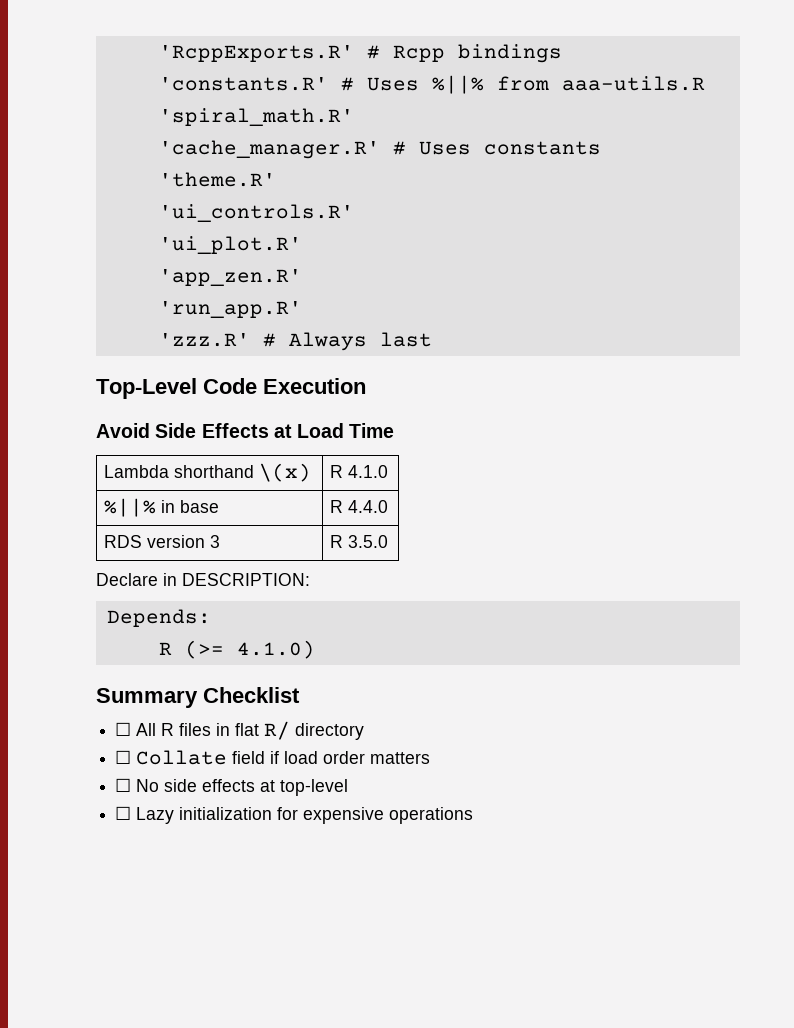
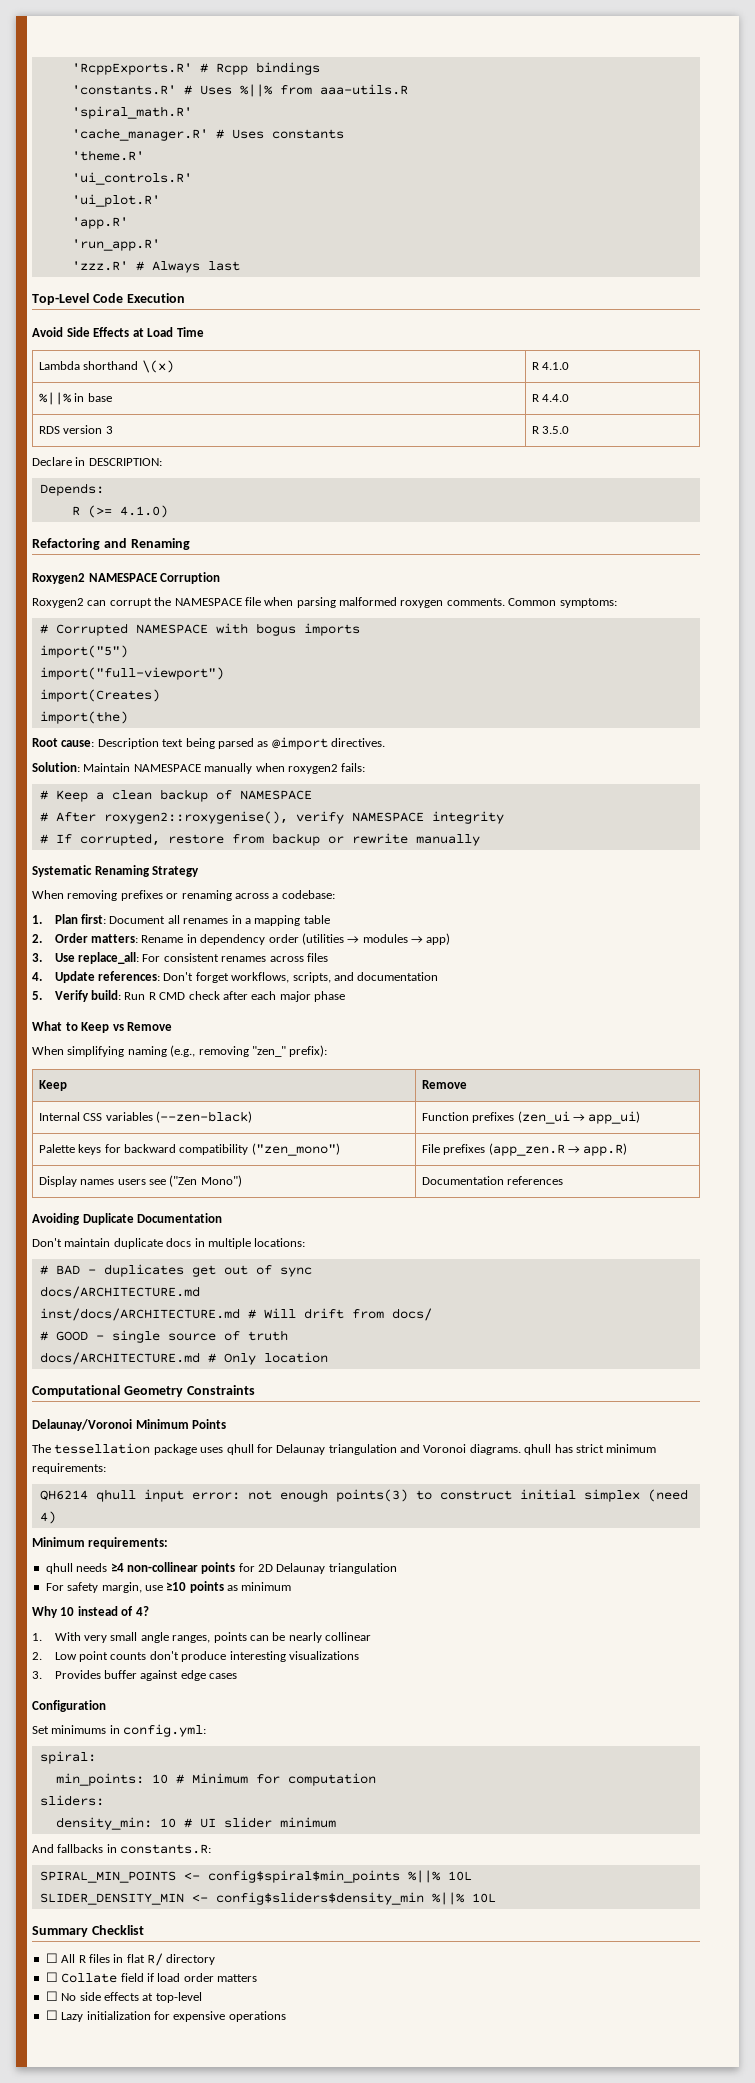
[158,269,302,286] 'app_zen.R' -> [71,217,128,229] 'app.R'
(315, 649) none -> [32,538,190,550] [32,572,221,584] [32,597,617,608] [39,623,360,636] [39,645,128,658] [39,667,224,680] [39,689,160,702] [39,711,128,724] [32,737,385,750] [32,762,366,774] [39,789,312,802] [39,811,504,824] [39,833,480,846] [32,865,200,877] [32,890,335,901] [32,914,330,926] [32,933,451,945] [32,952,328,964] [32,971,439,983] [32,990,346,1002] [32,1021,173,1033] [32,1045,328,1057] [38,1080,67,1091] [421,1080,467,1089] [38,1111,253,1123] [421,1111,641,1124] [38,1143,340,1156] [421,1143,628,1156] [38,1175,242,1187] [421,1176,564,1185] [32,1213,223,1225] [32,1238,306,1249] [39,1264,312,1277] [39,1286,200,1299] [39,1308,432,1321] [39,1330,288,1343] [39,1352,328,1365] [32,1385,255,1397] [32,1419,227,1431] [32,1443,657,1455] [32,1463,106,1474] [39,1489,688,1502] [39,1511,56,1524] [32,1537,169,1549] [45,1562,397,1574] [45,1581,292,1593] [32,1606,149,1618] [32,1632,372,1643] [32,1651,359,1662] [32,1670,238,1681] [32,1700,106,1712] [32,1724,207,1737] [39,1751,96,1764] [55,1773,376,1786] [39,1795,104,1806] [55,1817,336,1830] [32,1844,212,1854] [39,1870,472,1883] [39,1892,496,1905] // Refactoring and Renaming // Roxygen2 NAMESPACE Corruption // Roxygen2 can corrupt the NAMESPACE file when parsing malformed roxygen comments. Common symptoms: // # Corrupted NAMESPACE with bogus imports // import("5") // import("full-viewport") // import(Creates) // import(the) // Root cause: Description text being parsed as @import directives. // Solution: Maintain NAMESPACE manually when roxygen2 fails: // # Keep a clean backup of NAMESPACE // # After roxygen2::roxygenise(), verify NAMESPACE integrity // # If corrupted, restore from backup or rewrite manually // Systematic Renaming Strategy // When removing prefixes or renaming across a codebase: // 1. Plan first: Document all renames in a mapping table // 2. Order matters: Rename in dependency order (utilities → modules → app) // 3. Use replace_all: For consistent renames across files // 4. Update references: Don't forget workflows, scripts, and documentation // 5. Verify build: Run R CMD check after each major phase // What to Keep vs Remove // When simplifying naming (e.g., removing "zen_" prefix): // Keep | Remove // Internal CSS variables (--zen-black) | Function prefixes (zen_ui → app_ui) // Palette keys for backward compatibility ("zen_mono") | File prefixes (app_zen.R → app.R) // Display names users see ("Zen Mono") | Documentation references // Avoiding Duplicate Documentation // Don't maintain duplicate docs in multiple locations: // # BAD - duplicates get out of sync // docs/ARCHITECTURE.md // inst/docs/ARCHITECTURE.md # Will drift from docs/ // # GOOD - single source of truth // docs/ARCHITECTURE.md # Only location // Computational Geometry Constraints // Delaunay/Voronoi Minimum Points // The tessellation package uses qhull for Delaunay triangulation and Voronoi diagrams. qhull has strict minimum requirements: // QH6214 qhull input error: not enough points(3) to construct initial simplex (need 4) // Minimum requirements: // qhull needs ≥4 non-collinear points for 2D Delaunay triangulation // For safety margin, use ≥10 points as minimum // Why 10 instead of 4? // 1. With very small angle ranges, points can be nearly collinear // 2. Low point counts don't produce interesting visualizations // 3. Provides buffer against edge cases // Configuration // Set minimums in config.yml: // spiral: // min_points: 10 # Minimum for computation // sliders: // density_min: 10 # UI slider minimum // And fallbacks in constants.R: // SPIRAL_MIN_POINTS <- config$spiral$min_points %||% 10L // SLIDER_DENSITY_MIN <- config$sliders$density_min %||% 10L

